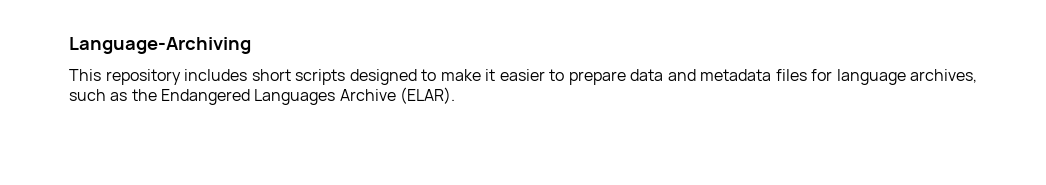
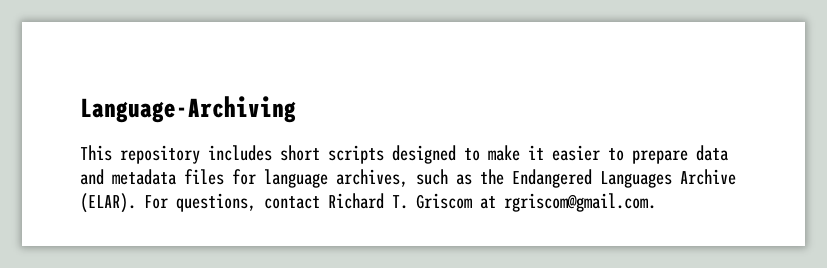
(455, 95) none -> [144,193,656,212] For questions, contact Richard T. Griscom at rgriscom@gmail.com.

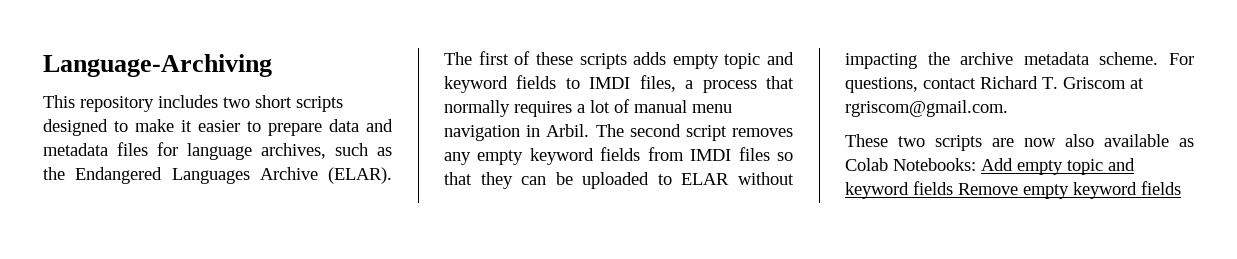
(272, 153) none -> [223,97,250,108] two
(136, 203) none -> [444,51,794,69] [444,75,794,93] [444,99,732,117] [444,124,793,141] [444,147,793,165] [444,172,794,189] [845,52,1159,69] The first of these scripts adds empty topic and keyword fields to IMDI files, a process that normally requires a lot of manual menu navigation in Arbil. The second script removes any empty keyword fields from IMDI files so that they can be uploaded to ELAR without impacting the archive metadata scheme.
(656, 202) none -> [845,134,1194,151] [845,158,1135,175] [845,181,1181,199] // These two scripts are now also available as Colab Notebooks: Add empty topic and keyword fields Remove empty keyword fields

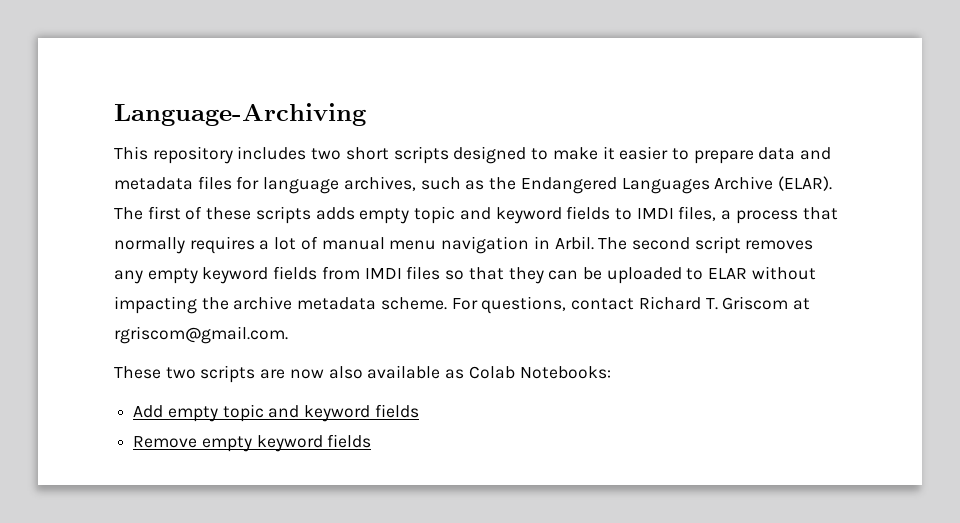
(976, 164) none -> (611, 372) //
(953, 188) none -> (419, 411) //

